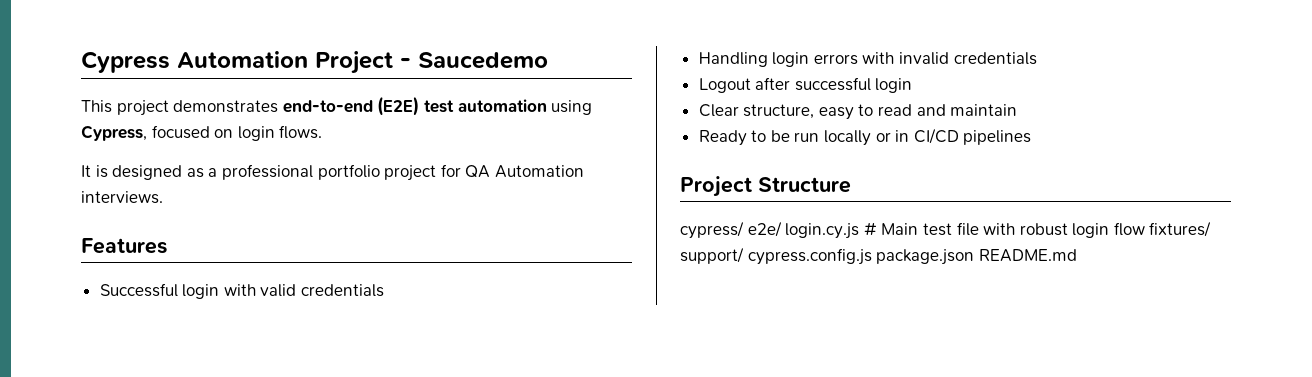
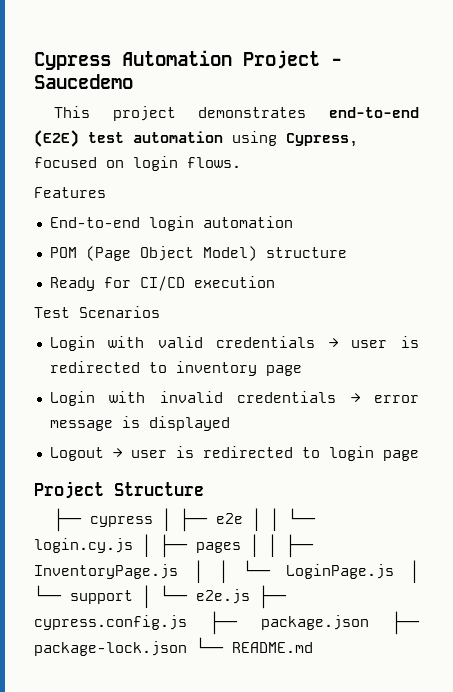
[81,164,584,181] [81,191,163,204] [81,238,167,254] [99,283,385,299] [698,52,1037,67] [698,77,913,93] [698,104,1018,120] [698,128,1032,146] [680,176,851,197] [680,221,1212,239] [680,247,975,265] It is designed as a professional portfolio project for QA Automation interviews. // Features // Successful login with valid credentials // Handling login errors with invalid credentials // Logout after successful login // Clear structure, easy to read and maintain // Ready to be run locally or in CI/CD pipelines // Project Structure // cypress/ e2e/ login.cy.js # Main test file with robust login flow fixtures/ support/ cypress.config.js package.json -> [34,187,106,198] [49,216,293,231] [49,246,347,261] [49,276,275,291] [34,306,160,318] [49,336,419,351] [49,361,302,376] [49,391,419,406] [49,416,230,431] [49,446,419,461] [34,481,204,499] [53,508,316,532] [34,534,314,558] [34,560,420,583] [34,585,287,609] [34,611,420,635] [34,637,224,656] Features // End-to-end login automation // POM (Page Object Model) structure // Ready for CI/CD execution // Test Scenarios // Login with valid credentials → user is redirected to inventory page // Login with invalid credentials → error message is displayed // Logout → user is redirected to login page // Project Structure // ├── cypress │ ├── e2e │ │ └── login.cy.js │ ├── pages │ │ ├── InventoryPage.js │ │ └── LoginPage.js │ └── support │ └── e2e.js ├── cypress.config.js ├── package.json ├── package-lock.json └──

